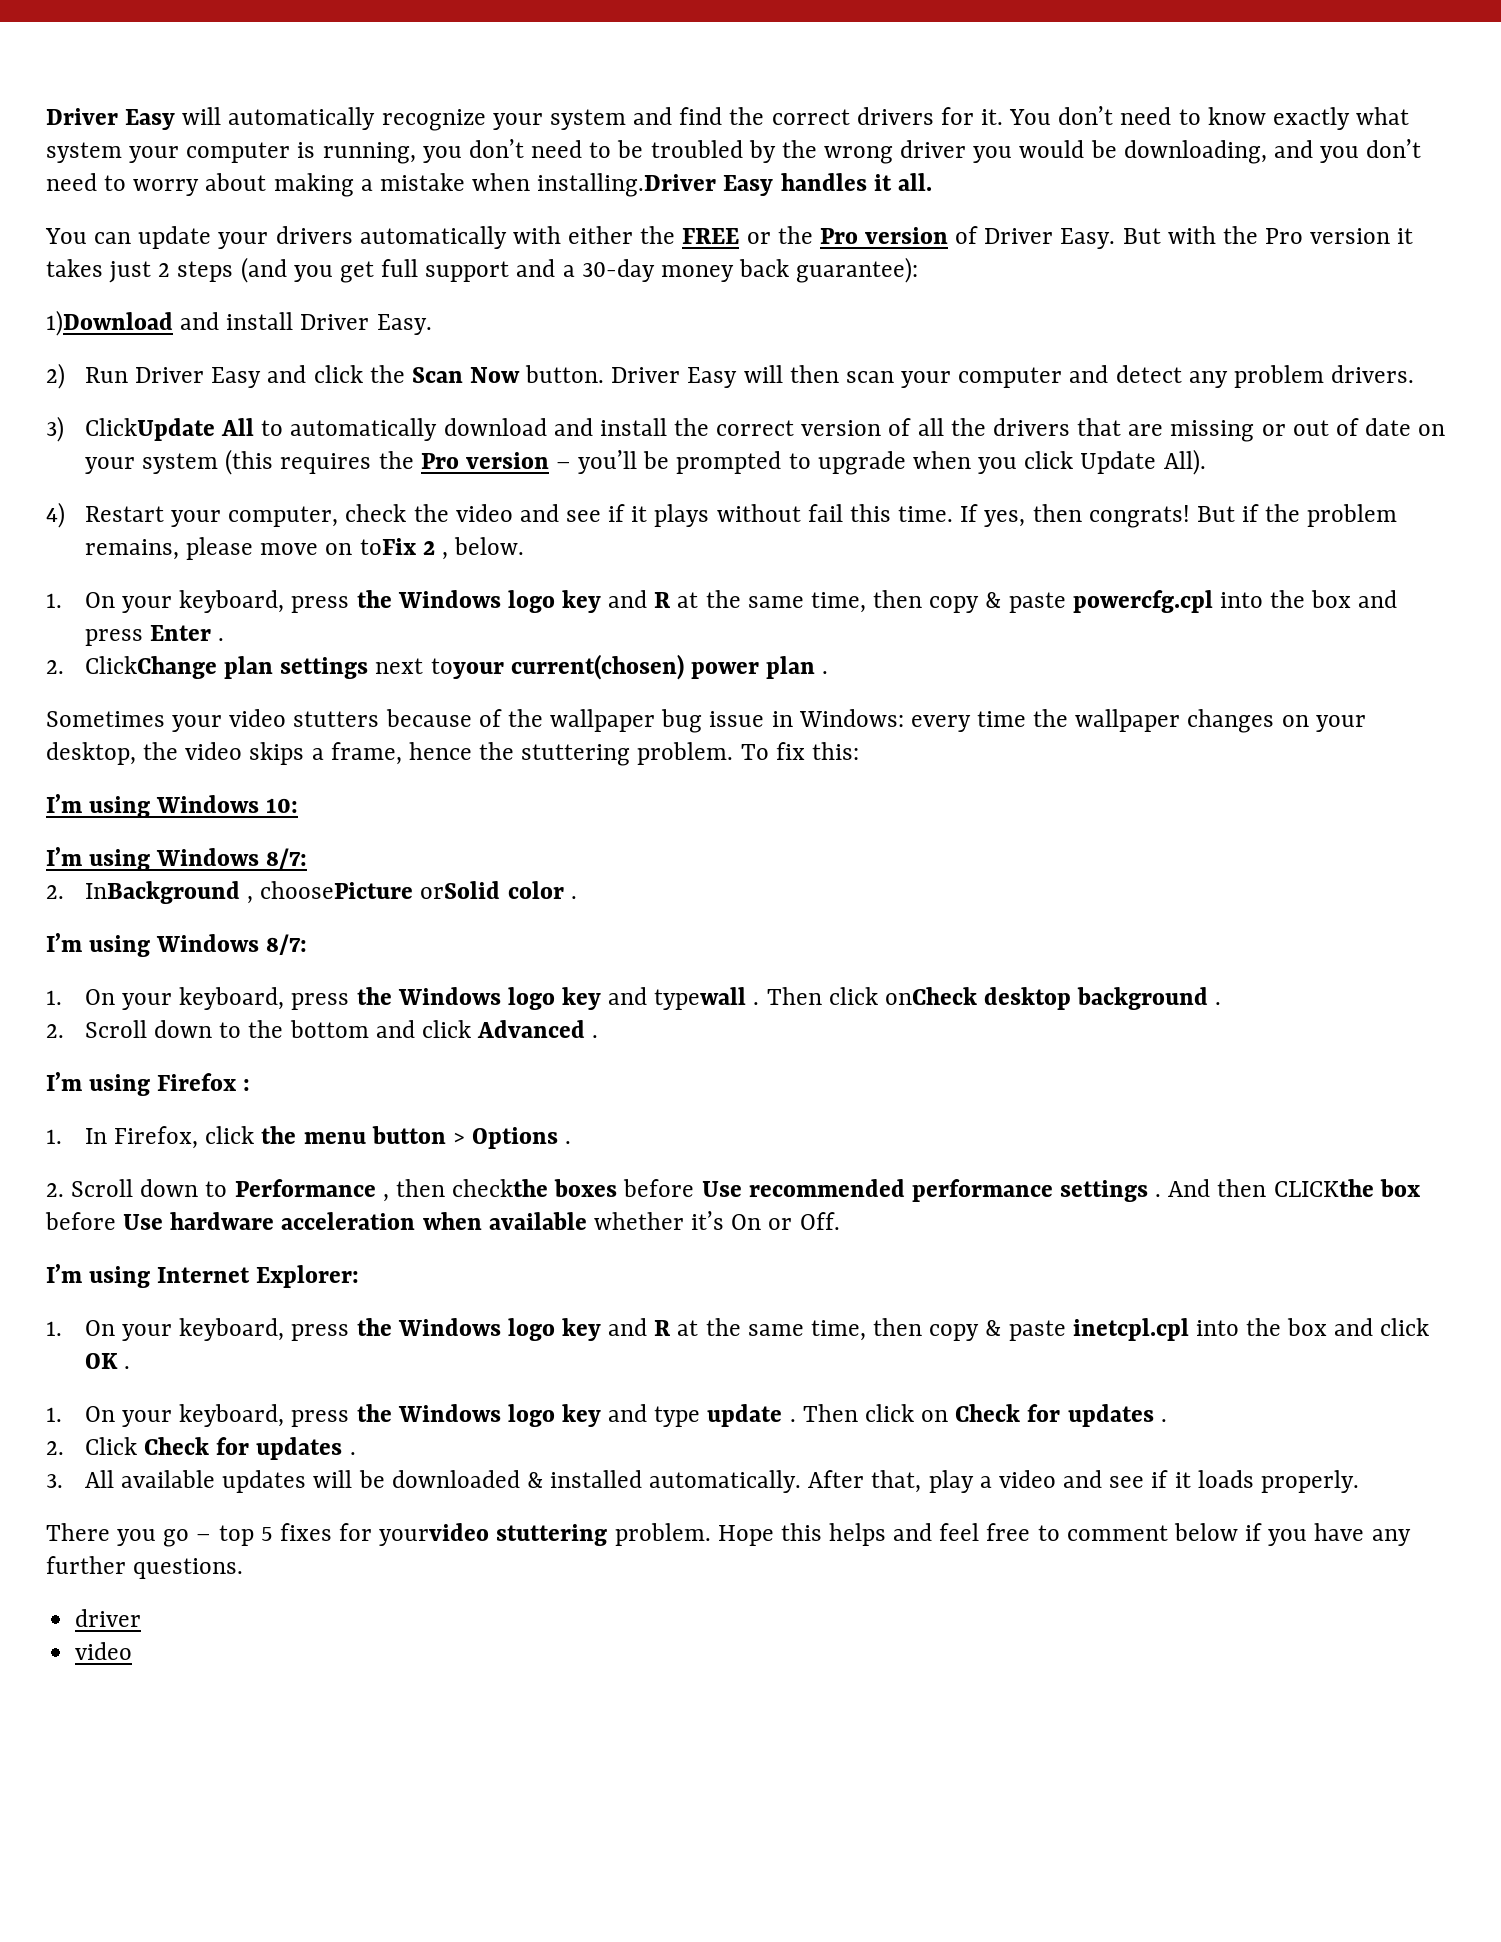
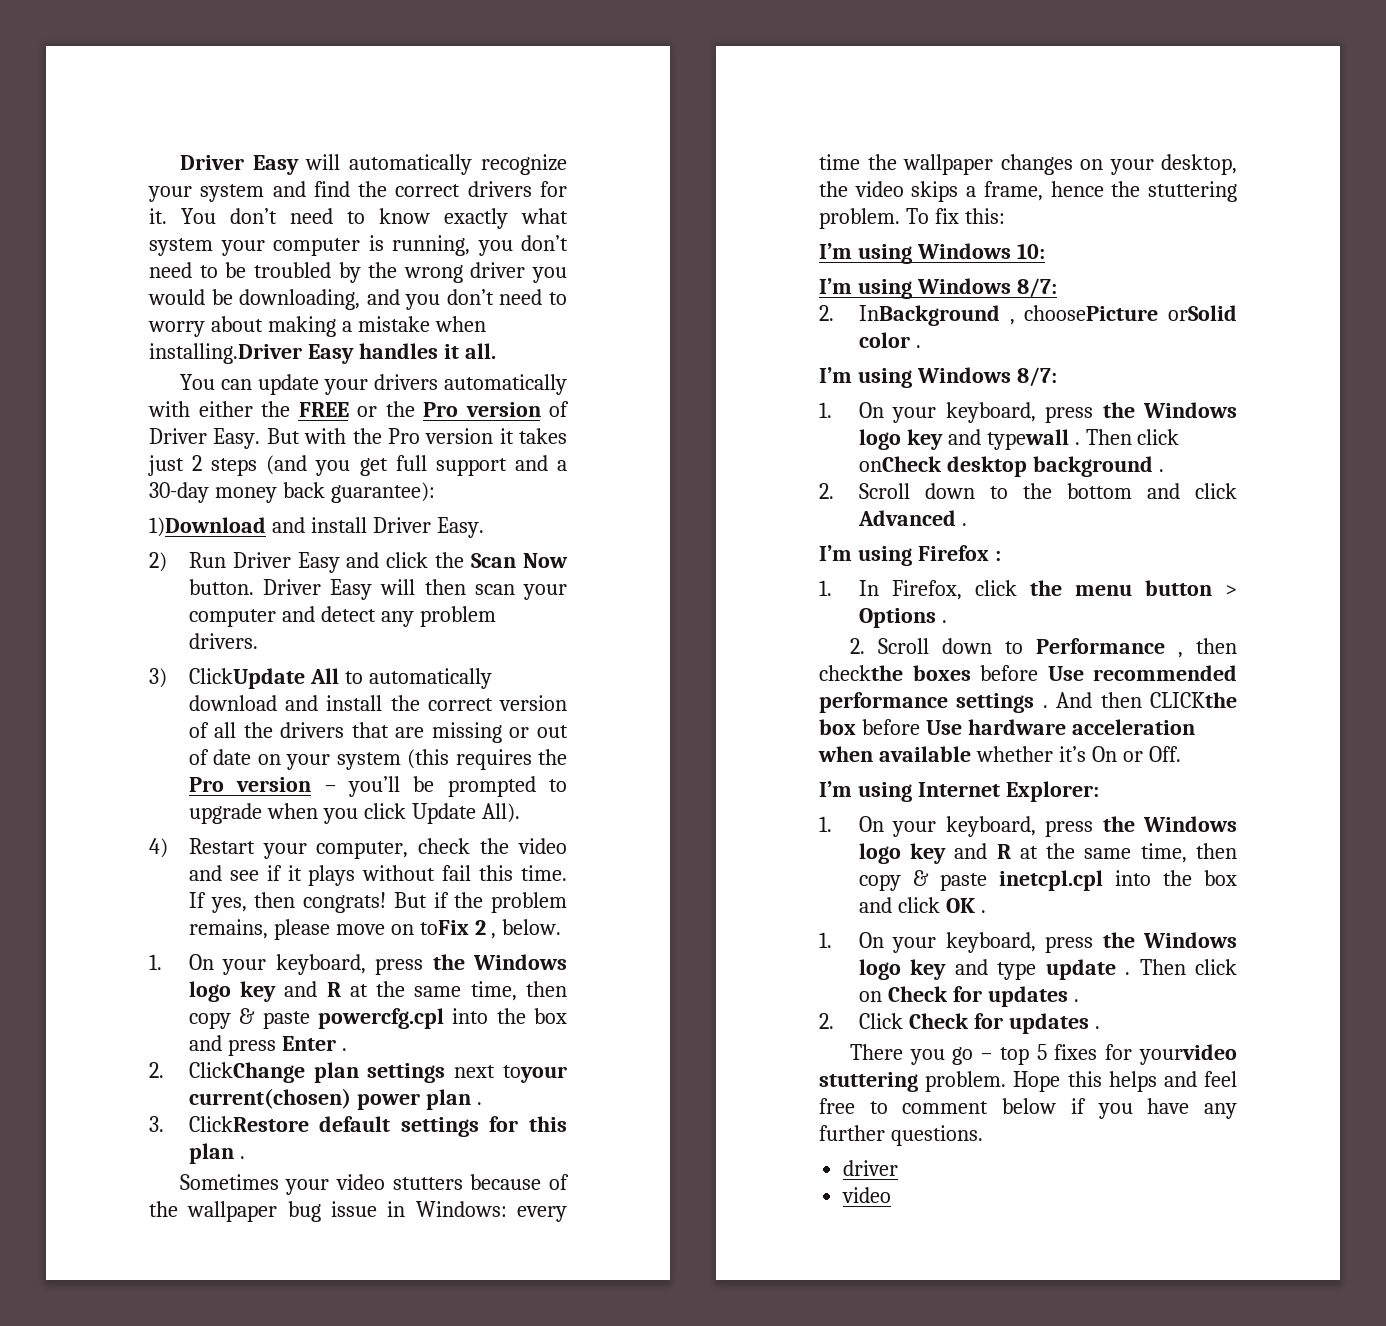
(829, 672) none -> [149,1116,567,1137] [188,1143,245,1164] // 3. ClickRestore default settings for this plan .
[46,1470,1359,1493] // 3. All available updates will be downloaded & installed automatically. After that, play a video and see if it loads properly. -> (1100, 1027) none

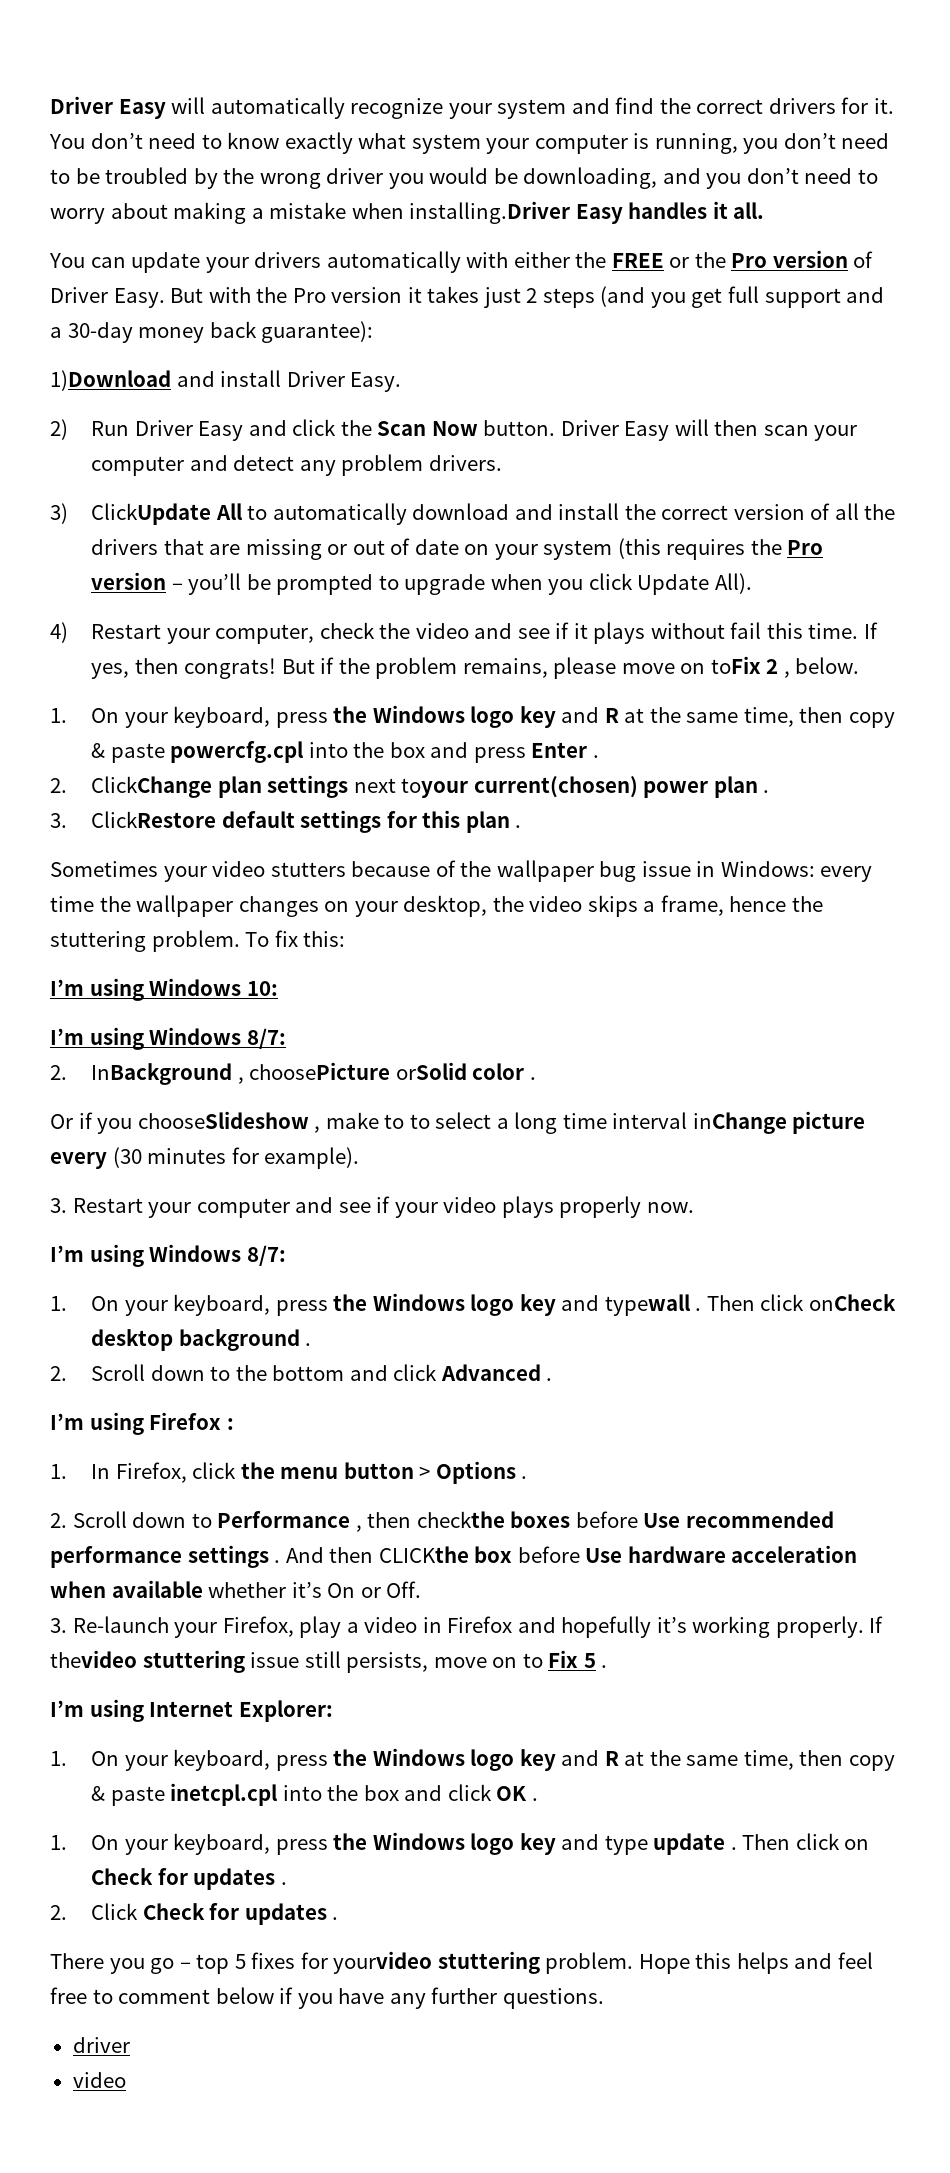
(921, 346) none -> [50,1111,866,1134] [50,1147,360,1169] [50,1196,694,1218] // Or if you chooseSlideshow , make to to select a long time interval inChange picture every (30 minutes for example). // 3. Restart your computer and see if your video plays properly now.
(1181, 754) none -> [50,1616,884,1638] [50,1650,608,1673] // 3. Re-launch your Firefox, play a video in Firefox and hopefully it’s working properly. If thevideo stuttering issue still persists, move on to Fix 5 .

